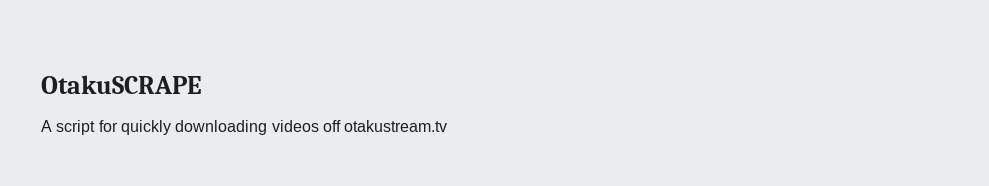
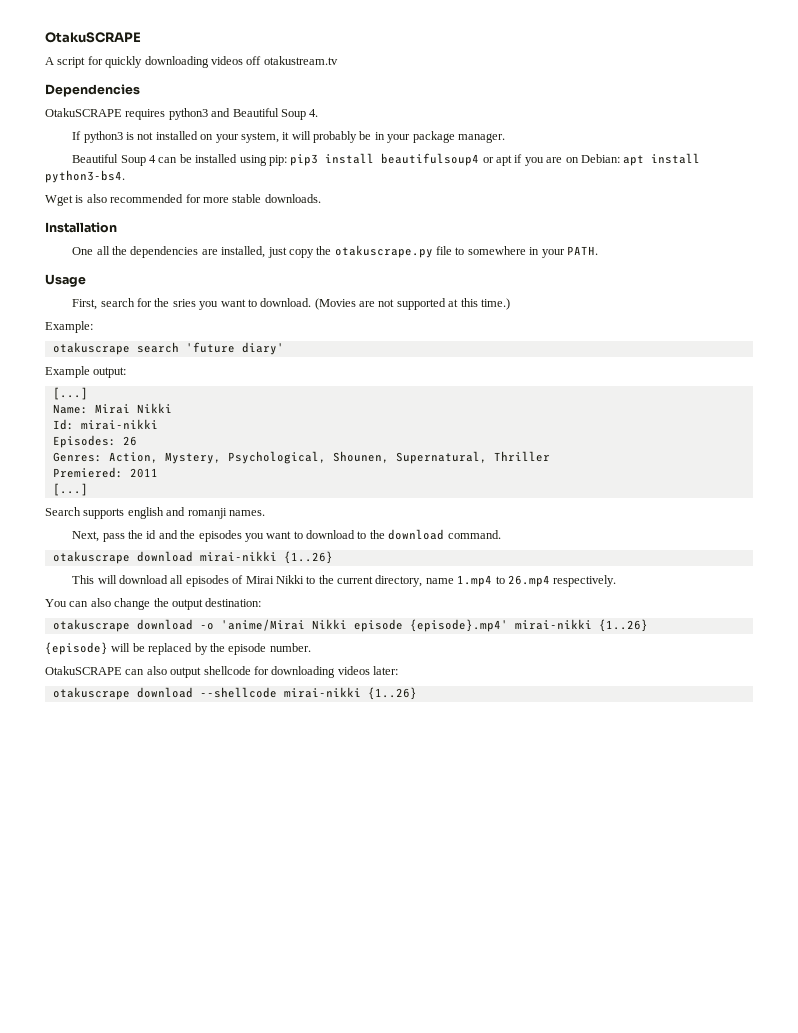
(448, 126) none -> [45,84,140,97] [45,108,319,120] [72,131,505,143] [72,153,701,166] [45,170,125,183] [45,194,321,206] [45,222,117,233] [72,245,598,258] [45,274,86,287] [72,298,510,310] [45,321,93,333] [52,342,284,355] [45,366,127,378] [52,387,88,400] [52,403,172,414] [52,419,158,430] [52,435,137,448] [52,451,550,464] [52,467,158,478] [52,483,88,496] [45,507,265,519] [72,529,501,542] [52,551,333,564] [72,575,617,587] [45,598,262,610] [52,619,648,632] [45,642,311,655] [45,666,398,678] [52,687,417,700] // Dependencies // OtakuSCRAPE requires python3 and Beautiful Soup 4. // If python3 is not installed on your system, it will probably be in your package manager. // Beautiful Soup 4 can be installed using pip: pip3 install beautifulsoup4 or apt if you are on Debian: apt install python3-bs4. // Wget is also recommended for more stable downloads. // Installation // One all the dependencies are installed, just copy the otakuscrape.py file to somewhere in your PATH. // Usage // First, search for the sries you want to download. (Movies are not supported at this time.) // Example: // otakuscrape search 'future diary' // Example output: // [...] // Name: Mirai Nikki // Id: mirai-nikki // Episodes: 26 // Genres: Action, Mystery, Psychological, Shounen, Supernatural, Thriller // Premiered: 2011 // [...] // Search supports english and romanji names. // Next, pass the id and the episodes you want to download to the download command. // otakuscrape download mirai-nikki {1..26} // This will download all episodes of Mirai Nikki to the current directory, name 1.mp4 to 26.mp4 respectively. // You can also change the output destination: // otakuscrape download -o 'anime/Mirai Nikki episode {episode}.mp4' mirai-nikki {1..26} // {episode} will be replaced by the episode number. // OtakuSCRAPE can also output shellcode for downloading videos later: // otakuscrape download --shellcode mirai-nikki {1..26}

